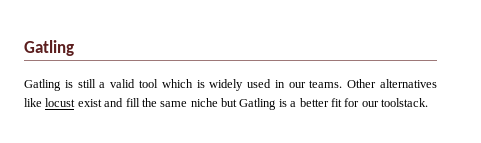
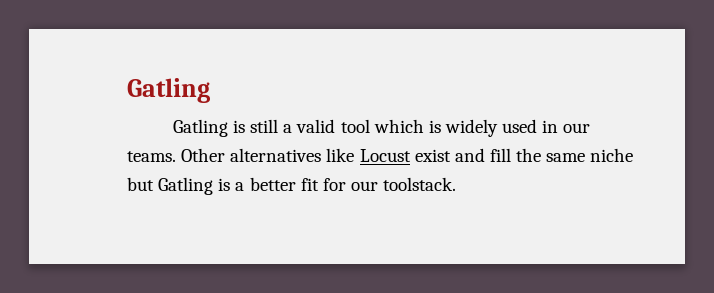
[45,98,76,107] locust -> [359,149,411,162] Locust

